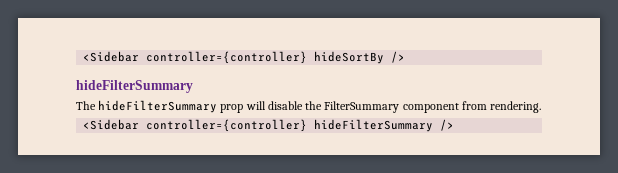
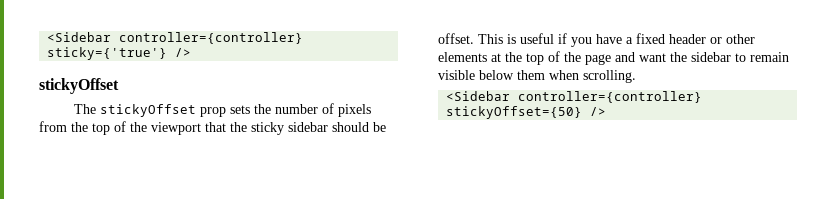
[83,51,385,64] <Sidebar controller={controller} hideSortBy -> [47,32,304,44] [47,47,168,60] <Sidebar controller={controller} sticky={'true'}
[76,80,193,93] hideFilterSummary -> [39,78,119,94] stickyOffset
[98,100,542,113] [83,119,434,132] hideFilterSummary prop will disable the FilterSummary component from rendering. // <Sidebar controller={controller} hideFilterSummary -> [99,103,371,117] [39,121,386,135] [438,33,755,47] [438,51,789,65] [438,70,636,83] [446,91,703,103] [446,106,583,119] stickyOffset prop sets the number of pixels from the top of the viewport that the sticky sidebar should be offset. This is useful if you have a fixed header or other elements at the top of the page and want the sidebar to remain visible below them when scrolling. // <Sidebar controller={controller} stickyOffset={50}

